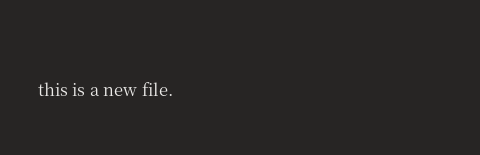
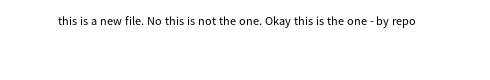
(173, 89) none -> [146,16,417,28] No this is not the one. Okay this is the one - by repo

